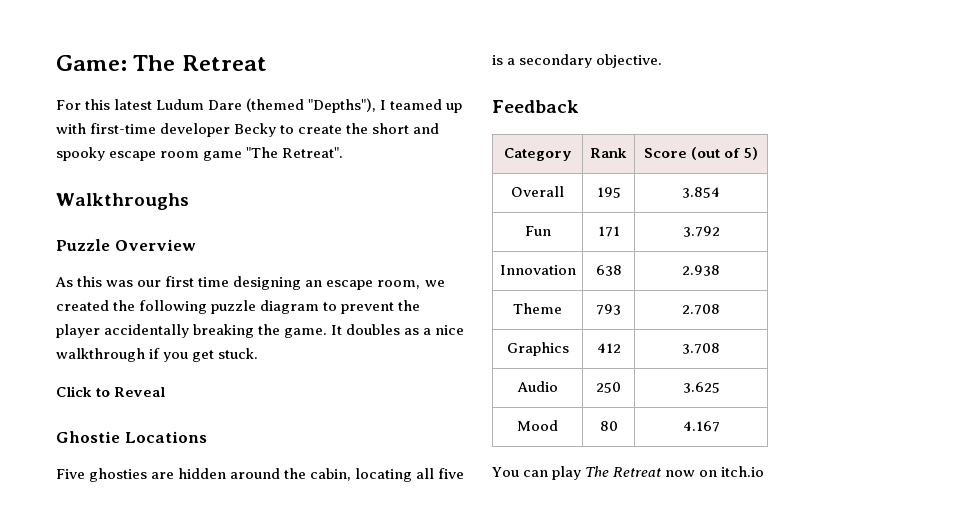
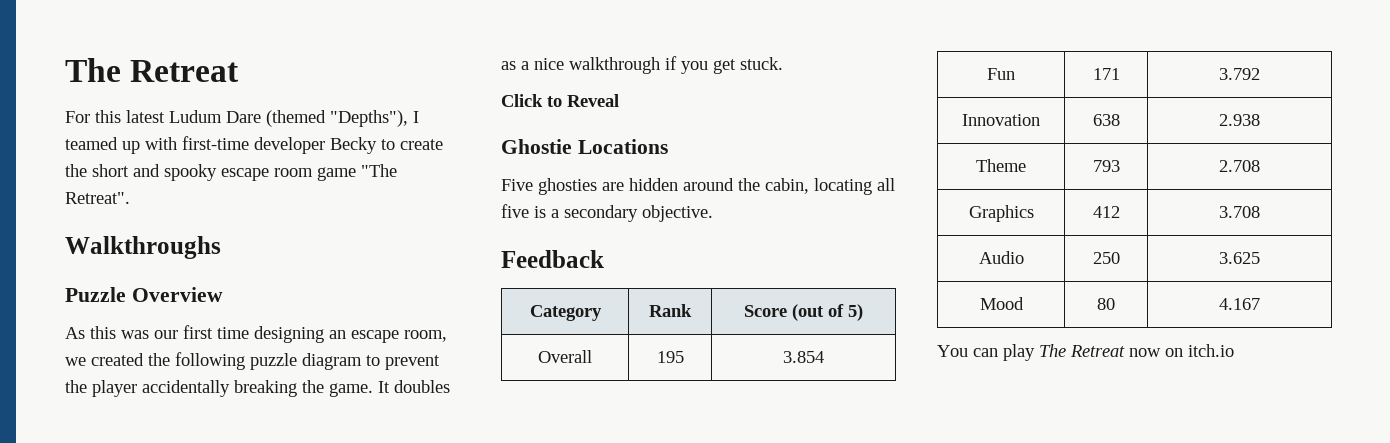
[56,55,127,71] Game: -> (65, 70) none

